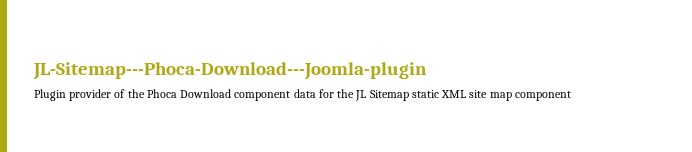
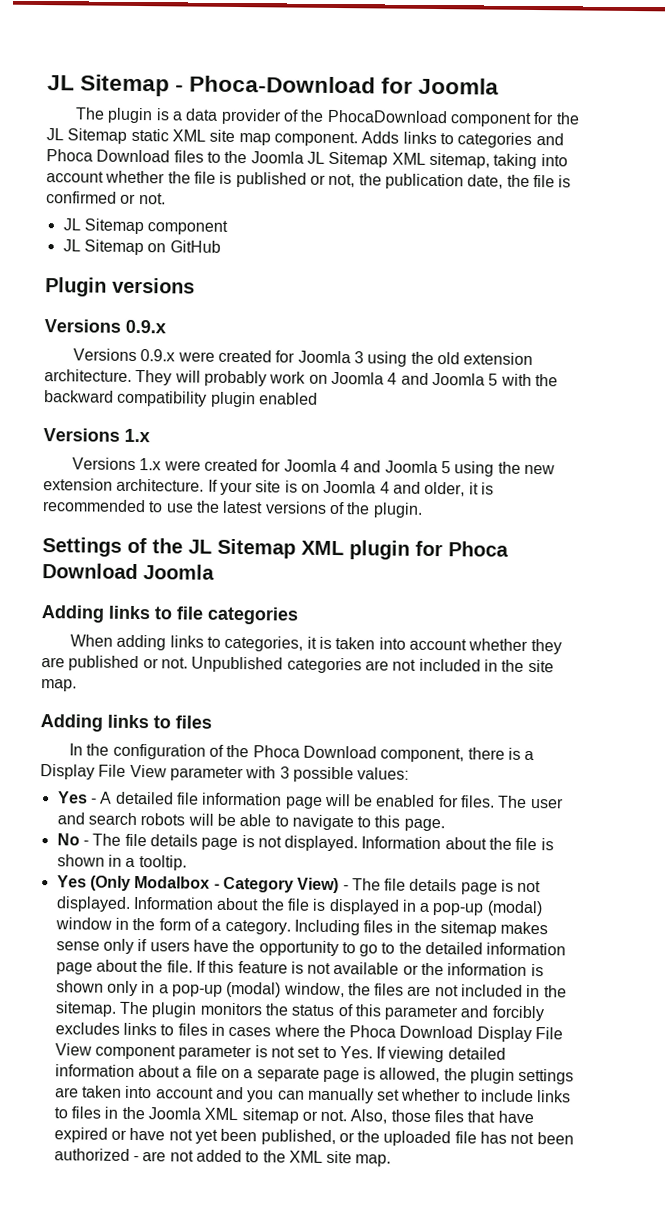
[33,62,427,80] [34,89,316,101] JL-Sitemap---Phoca-Download---Joomla-plugin // Plugin provider of the Phoca Download component data -> [47,74,500,97] [75,107,533,127] JL Sitemap - Phoca-Download for Joomla // The plugin is a data provider of the PhocaDownload component
[514,91,571,101] component -> [273,131,564,148] [46,149,568,170] [46,170,572,190] [46,191,166,205] [62,218,229,235] [62,239,221,256] [45,277,195,297] [44,319,166,334] [73,348,534,367] [44,369,558,387] [44,390,318,408] [43,428,150,443] [72,457,556,477] [43,478,494,497] [42,499,423,518] [42,537,509,560] [42,563,215,580] [41,605,299,625] [70,634,562,655] [41,655,554,674] [41,679,77,692] [40,714,212,732] [69,743,535,763] [40,764,410,783] [57,791,564,809] [56,812,445,832] [56,833,554,852] [56,854,187,871] [56,875,542,895] [55,896,543,917] [54,917,549,937] [55,938,567,957] [55,959,544,977] [55,980,567,998] [54,1001,544,1022] [54,1022,564,1043] [54,1043,506,1063] [54,1064,575,1085] [54,1085,572,1104] [53,1106,534,1124] [53,1127,574,1147] [53,1148,392,1167] component. Adds links to categories and Phoca Download files to the Joomla JL Sitemap XML sitemap, taking into account whether the file is published or not, the publication date, the file is confirmed or not. // JL Sitemap component // JL Sitemap on GitHub // Plugin versions // Versions 0.9.x // Versions 0.9.x were created for Joomla 3 using the old extension architecture. They will probably work on Joomla 4 and Joomla 5 with the backward compatibility plugin enabled // Versions 1.x // Versions 1.x were created for Joomla 4 and Joomla 5 using the new extension architecture. If your site is on Joomla 4 and older, it is recommended to use the latest versions of the plugin. // Settings of the JL Sitemap XML plugin for Phoca Download Joomla // Adding links to file categories // When adding links to categories, it is taken into account whether they are published or not. Unpublished categories are not included in the site map. // Adding links to files // In the configuration of the Phoca Download component, there is a Display File View parameter with 3 possible values: // Yes - A detailed file information page will be enabled for files. The user and search robots will be able to navigate to this page. // No - The file details page is not displayed. Information about the file is shown in a tooltip. // Yes (Only Modalbox - Category View) - The file details page is not displayed. Information about the file is displayed in a pop-up (modal) window in the form of a category. Including files in the sitemap makes sense only if users have the opportunity to go to the detailed information page about the file. If this feature is not available or the information is shown only in a pop-up (modal) window, the files are not included in the sitemap. The plugin monitors the status of this parameter and forcibly excludes links to files in cases where the Phoca Download Display File View component parameter is not set to Yes. If viewing detailed information about a file on a separate page is allowed, the plugin settings are taken into account and you can manually set whether to include links to files in the Joomla XML sitemap or not. Also, those files that have expired or have not yet been published, or the uploaded file has not been authorized - are not added to the XML site map.

